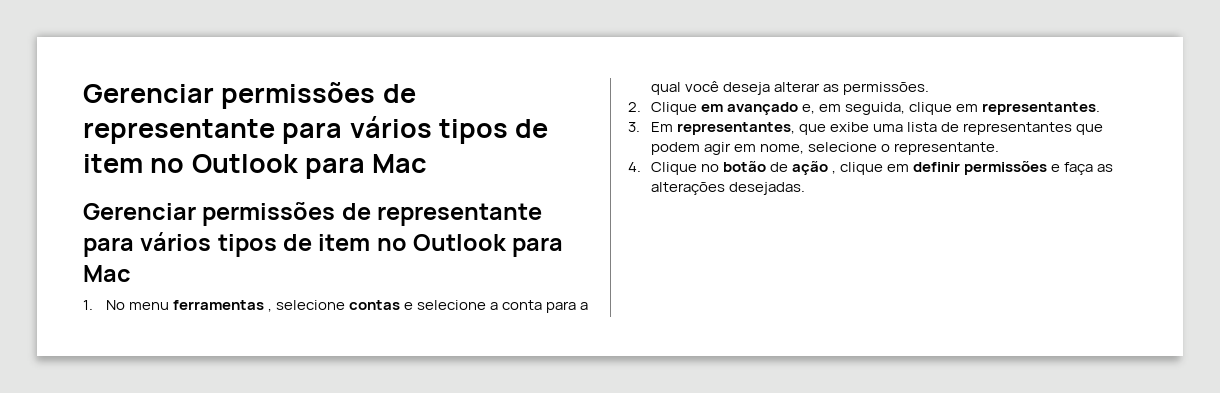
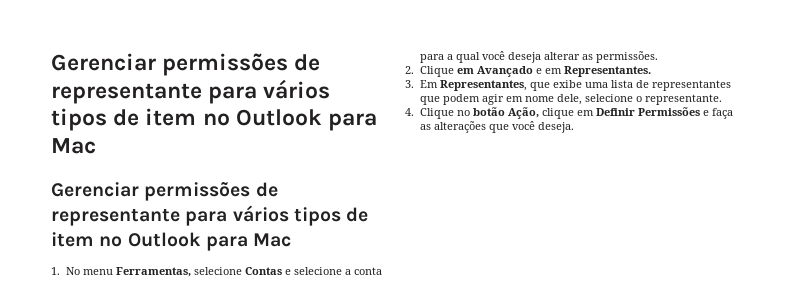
[172,300,400,312] ferramentas , selecione contas -> [115,267,282,277] Ferramentas, selecione Contas
[726,102,1100,115] avançado e, em seguida, clique em representantes. -> [476,66,651,77] Avançado e em Representantes.
[676,122,795,135] representantes, -> [439,80,527,91] Representantes,
[759,144,804,154] nome, -> [524,94,582,105] nome dele,
[769,161,1047,175] de ação , clique em definir permissões -> [507,107,700,119] Ação, clique em Definir Permissões
[728,182,805,195] desejadas. -> [488,121,574,133] que você deseja.

